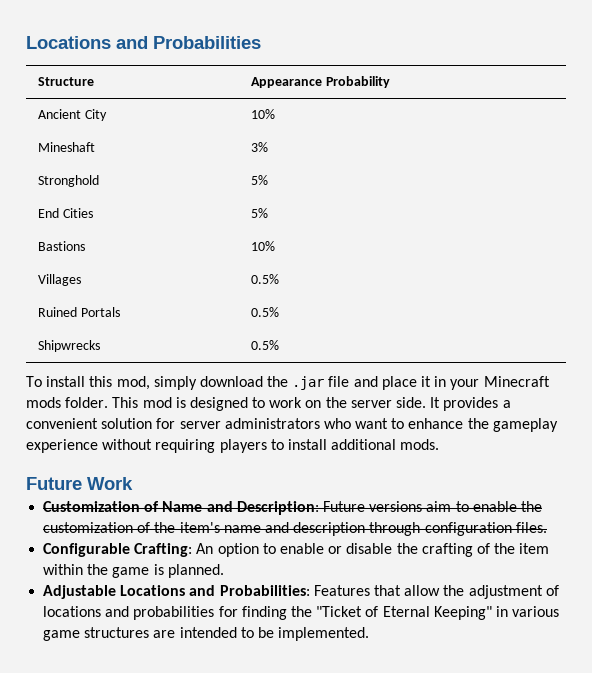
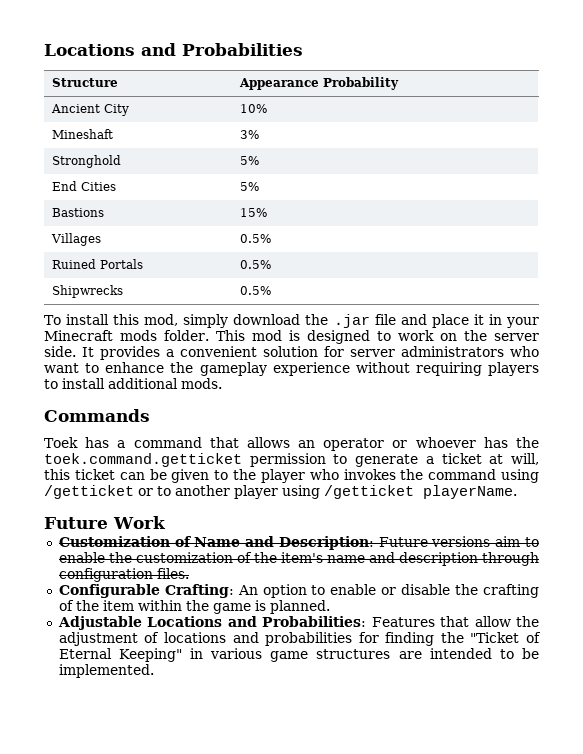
[251,241,276,251] 10% -> [240,208,268,217] 15%
(440, 444) none -> [44,409,150,422] [44,437,539,451] [44,453,539,467] [44,469,539,483] [44,485,517,499] // Commands // Toek has a command that allows an operator or whoever has the toek.command.getticket permission to generate a ticket at will, this ticket can be given to the player who invokes the command using /getticket or to another player using /getticket playerName.

